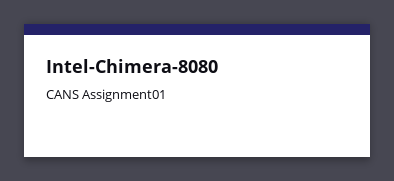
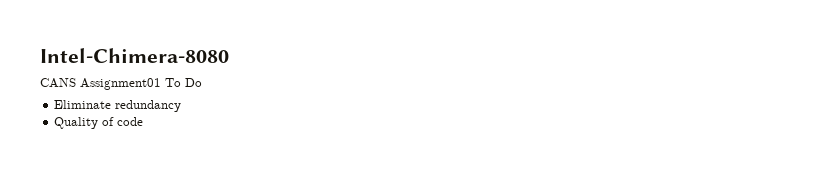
(167, 95) none -> [165,78,202,87] [54,100,182,112] [54,117,144,129] To Do // Eliminate redundancy // Quality of code

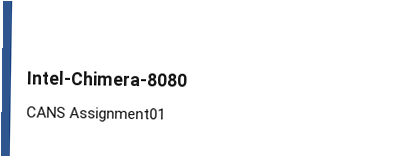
[165,78,202,87] [54,100,182,112] [54,117,144,129] To Do // Eliminate redundancy // Quality of code -> (167, 115) none

